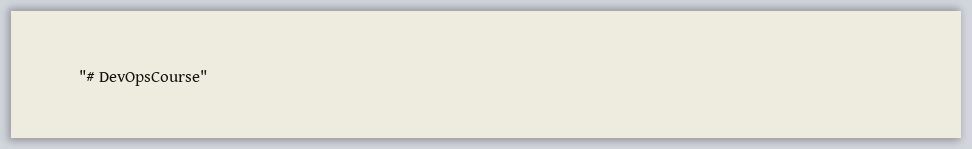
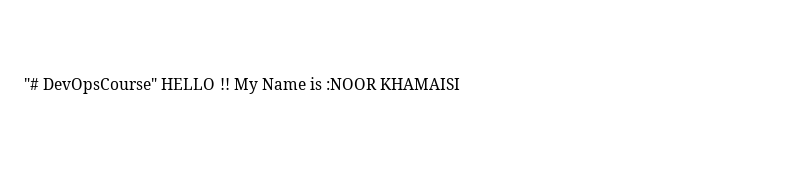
(207, 78) none -> [161,77,461,94] HELLO !! My Name is :NOOR KHAMAISI

